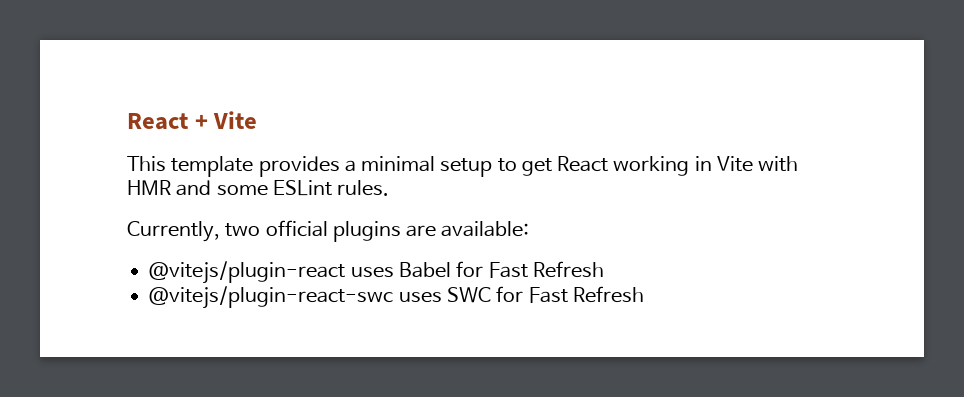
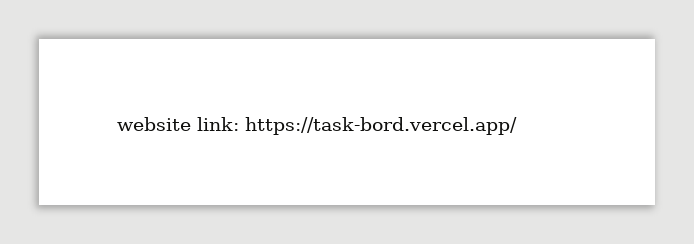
[127,111,258,130] [127,156,799,177] [127,180,390,196] [127,220,530,242] [148,261,604,284] [148,286,644,309] React + Vite // This template provides a minimal setup to get React working in Vite with HMR and some ESLint rules. // Currently, two official plugins are available: // @vitejs/plugin-react uses Babel for Fast Refresh // @vitejs/plugin-react-swc uses SWC for Fast Refresh -> [117,117,517,135] website link: https://task-bord.vercel.app/

